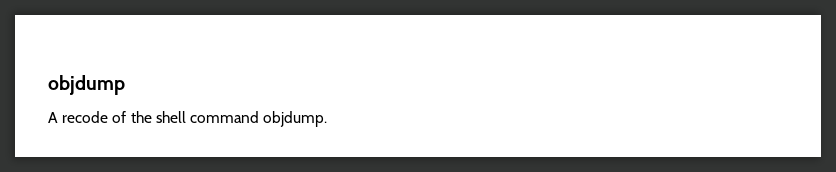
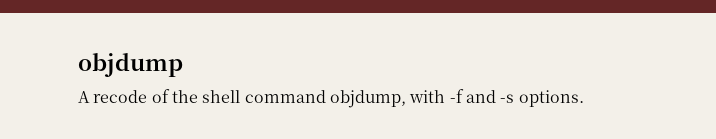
[263,111,328,127] objdump. -> [329,89,584,108] objdump, with -f and -s options.

